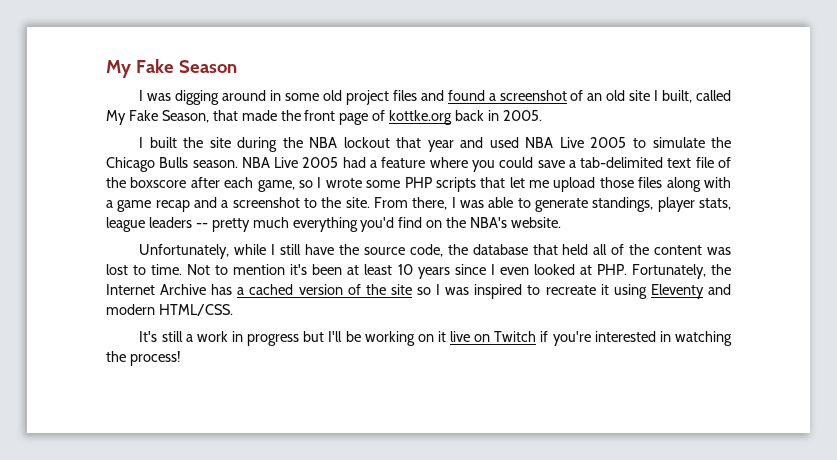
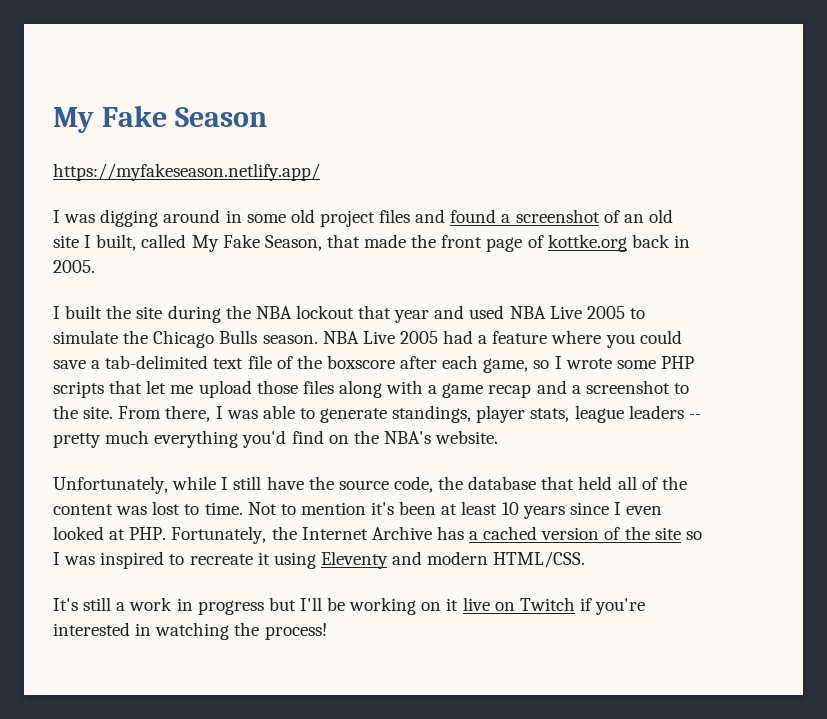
(237, 66) none -> [53,163,320,181] // https://myfakeseason.netlify.app/

